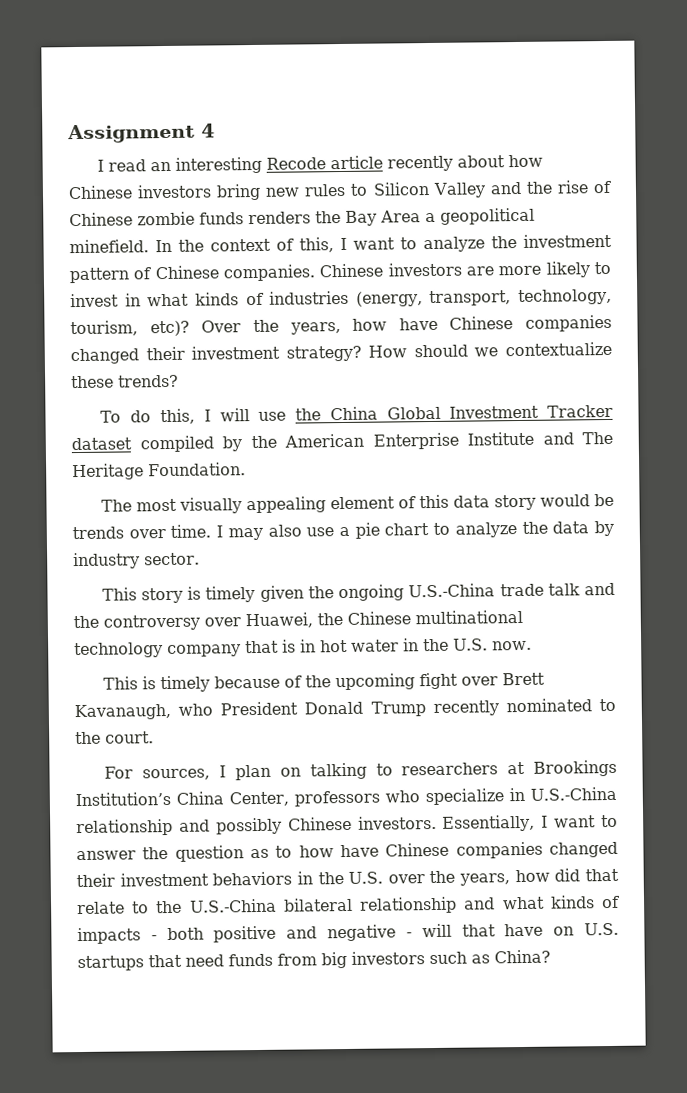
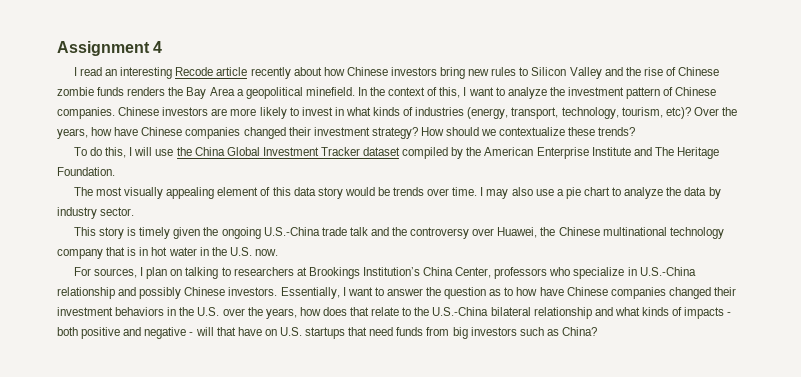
[102,672,545,693] [74,698,616,721] [75,731,154,745] // This is timely because of the upcoming fight over Brett Kavanaugh, who President Donald Trump recently nominated to the court. -> (278, 252) none
[554,868,581,882] did -> [322,307,347,316] does

